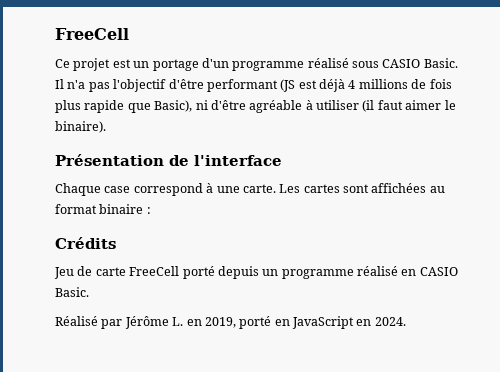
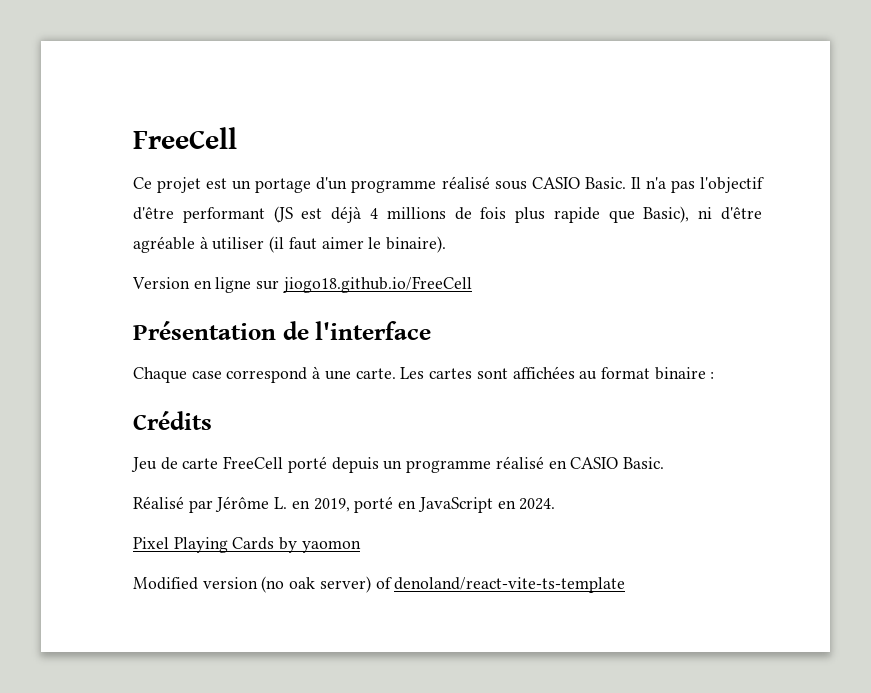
(106, 127) none -> [132,276,472,293] // Version en ligne sur jiogo18.github.io/FreeCell
(406, 321) none -> [133,537,361,553] [133,576,626,593] // Pixel Playing Cards by yaomon // Modified version (no oak server) of denoland/react-vite-ts-template

